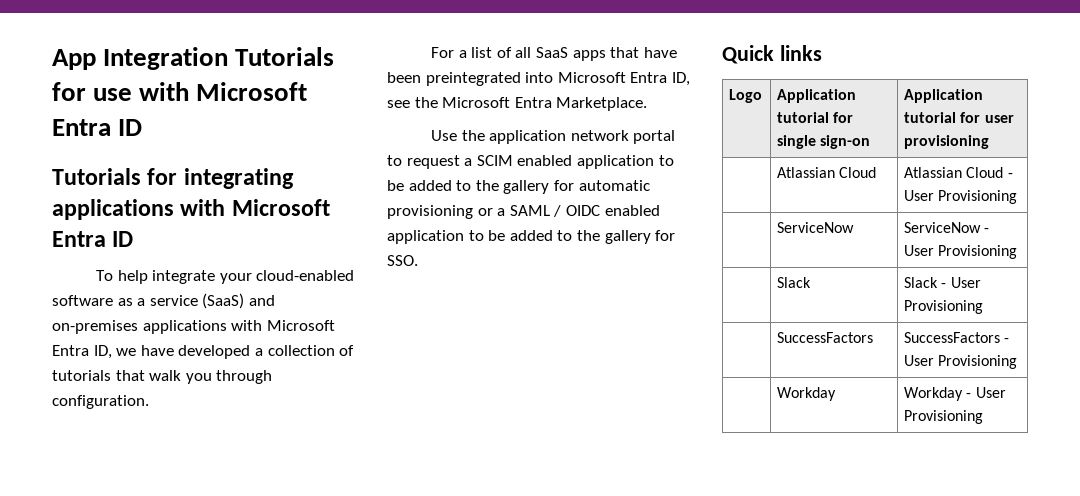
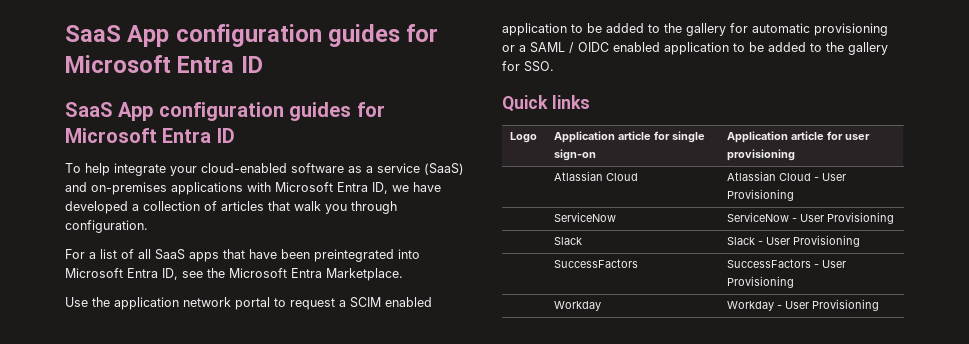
[52,47,335,70] [52,82,308,101] [52,119,143,136] [52,168,294,189] [52,199,226,220] App Integration Tutorials for use with Microsoft Entra ID // Tutorials for integrating applications with -> [65,24,439,47] [65,55,263,73] [65,102,385,121] SaaS App configuration guides for Microsoft Entra ID // SaaS App configuration guides for
[52,370,111,381] tutorials -> [221,201,264,211] articles
[777,112,830,123] tutorial -> [618,131,652,140] article
[904,112,957,123] tutorial -> [791,131,825,140] article

